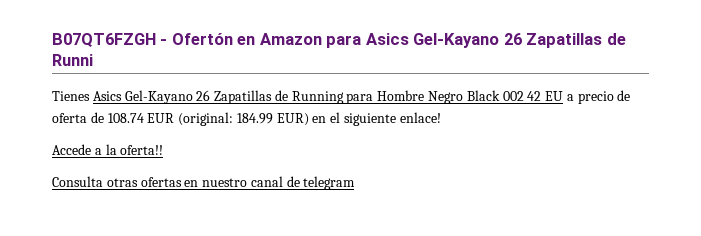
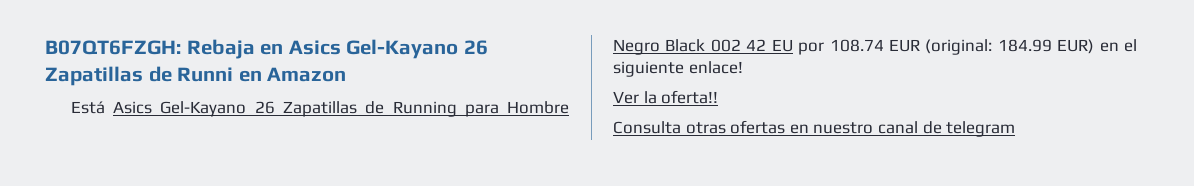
[52,33,362,48] B07QT6FZGH - Ofertón en Amazon para -> [45,39,284,59] B07QT6FZGH: Rebaja en
[52,91,90,101] // Tienes -> [238,67,347,82] [70,101,105,114] en Amazon // Está
[566,90,631,104] [52,112,104,123] a precio de oferta de -> [798,42,825,55] por
[52,144,102,155] Accede a -> [613,91,639,104] Ver

